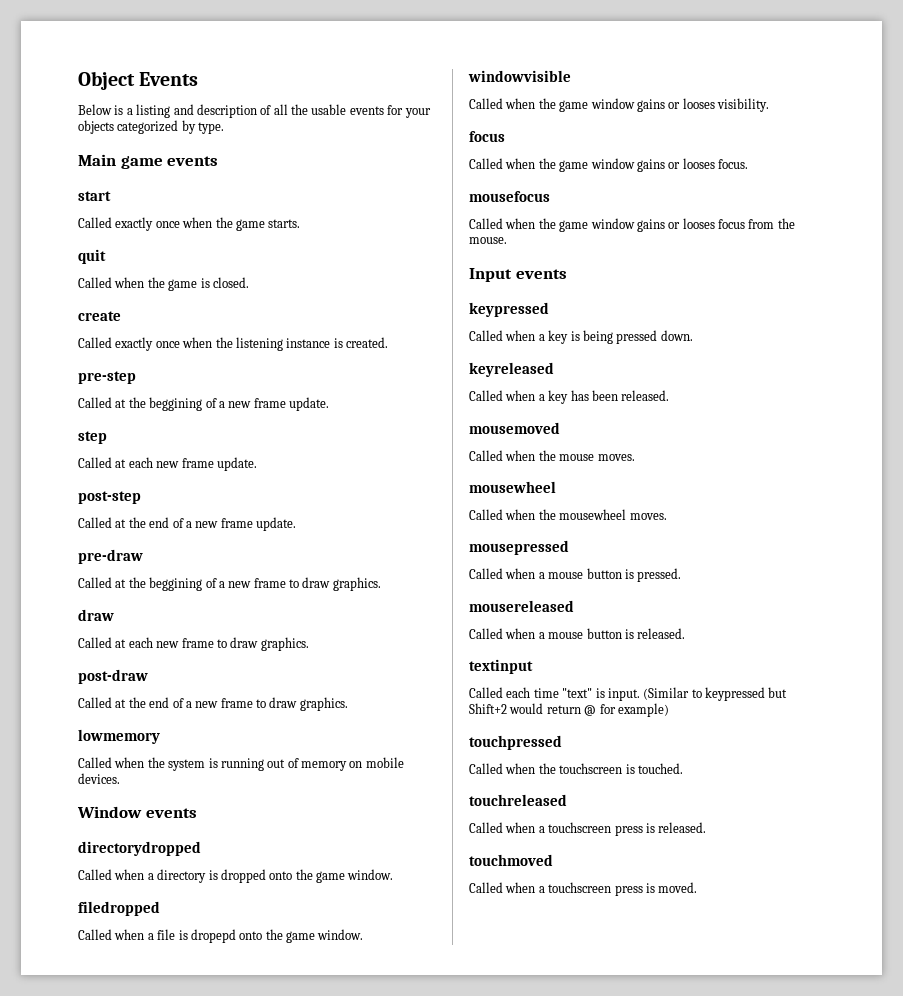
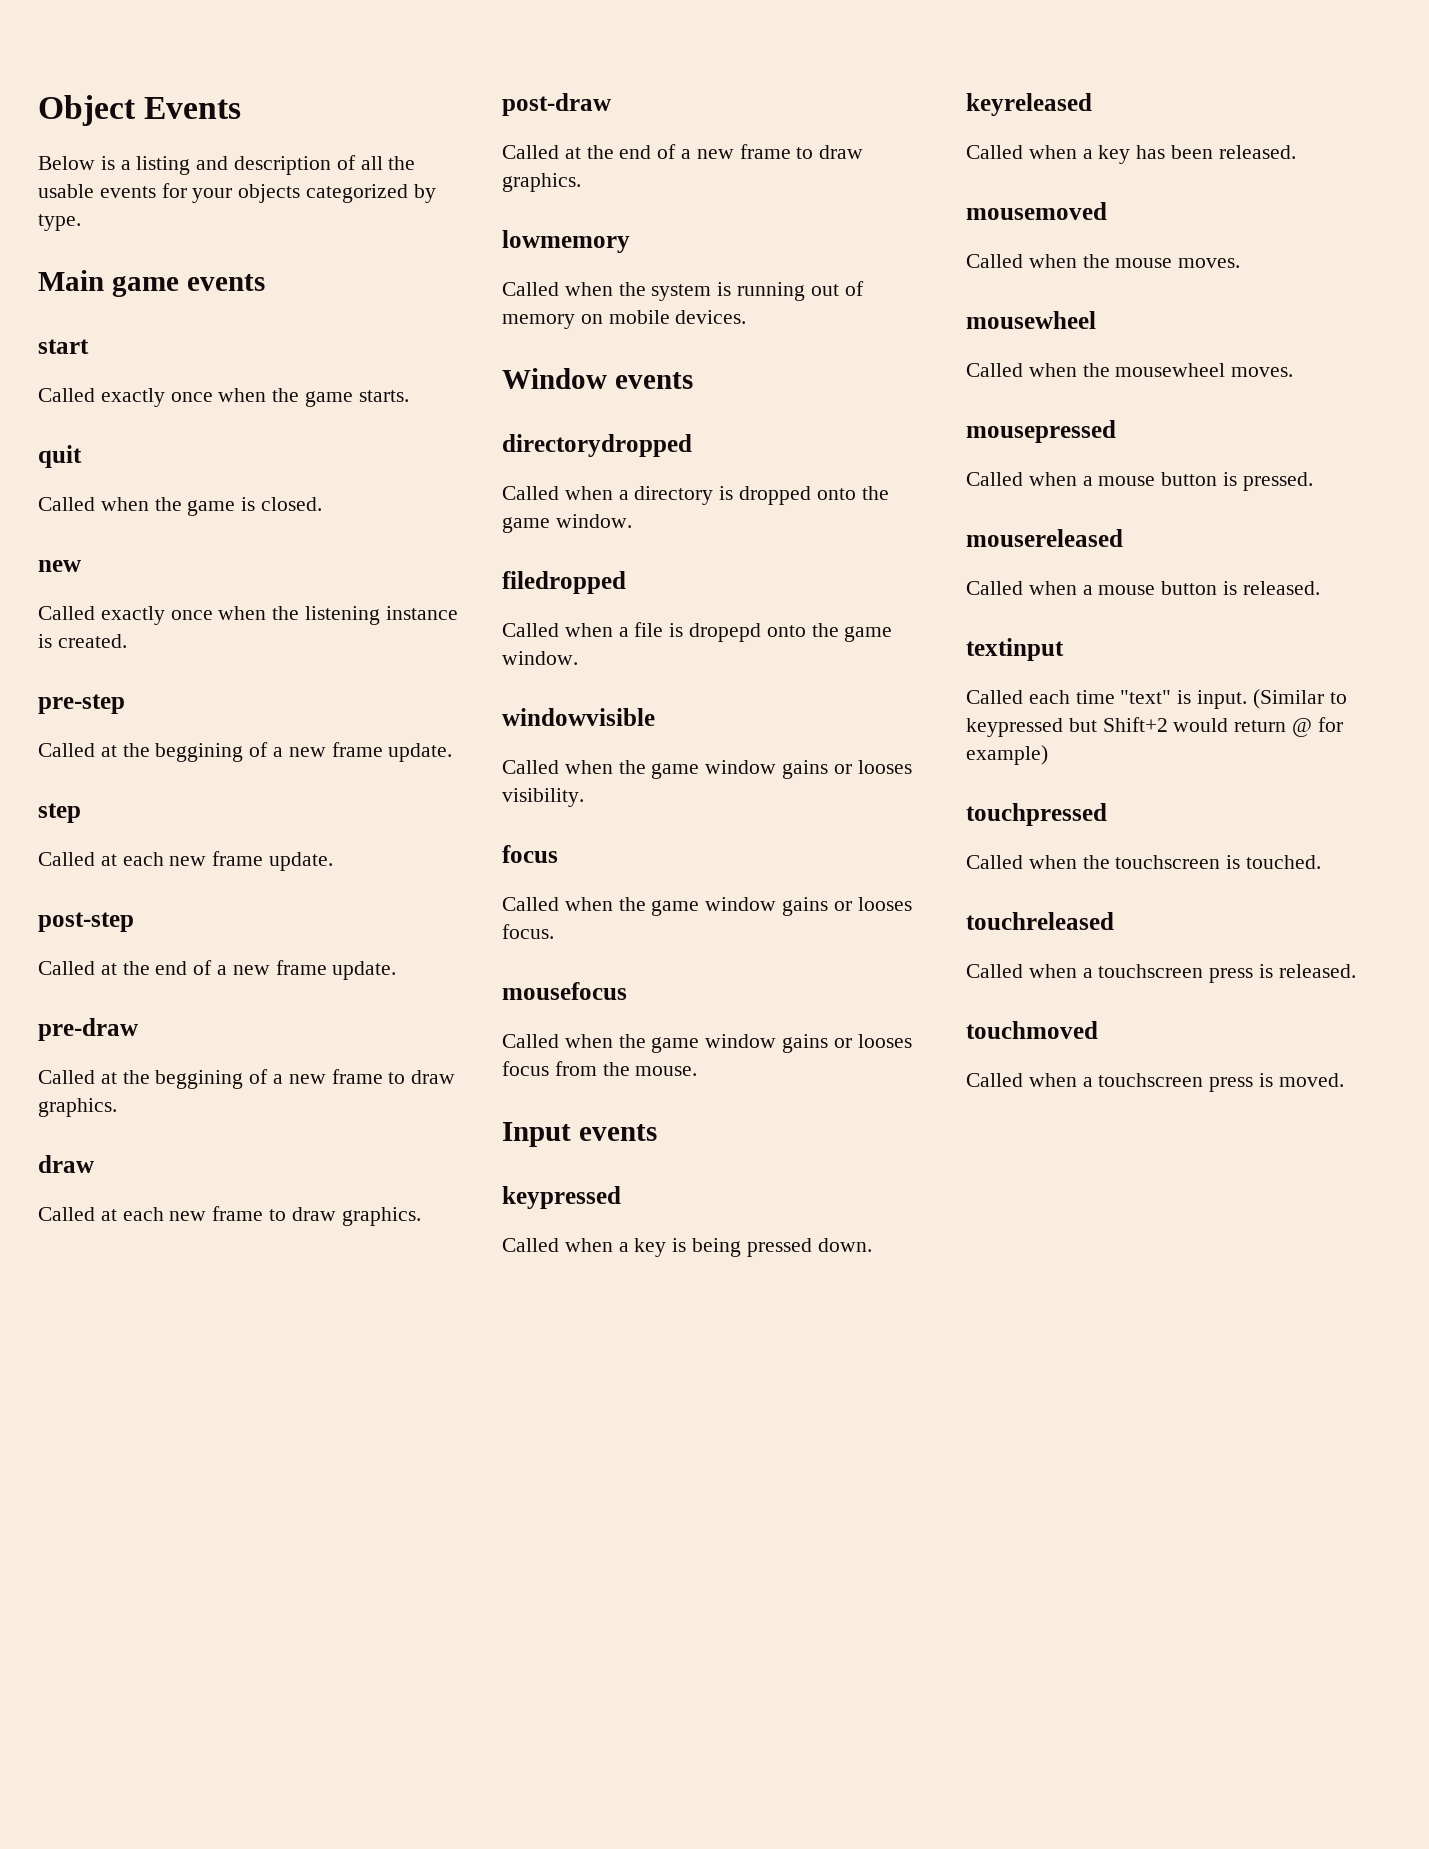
[78,311,121,321] create -> [38,560,81,572] new

